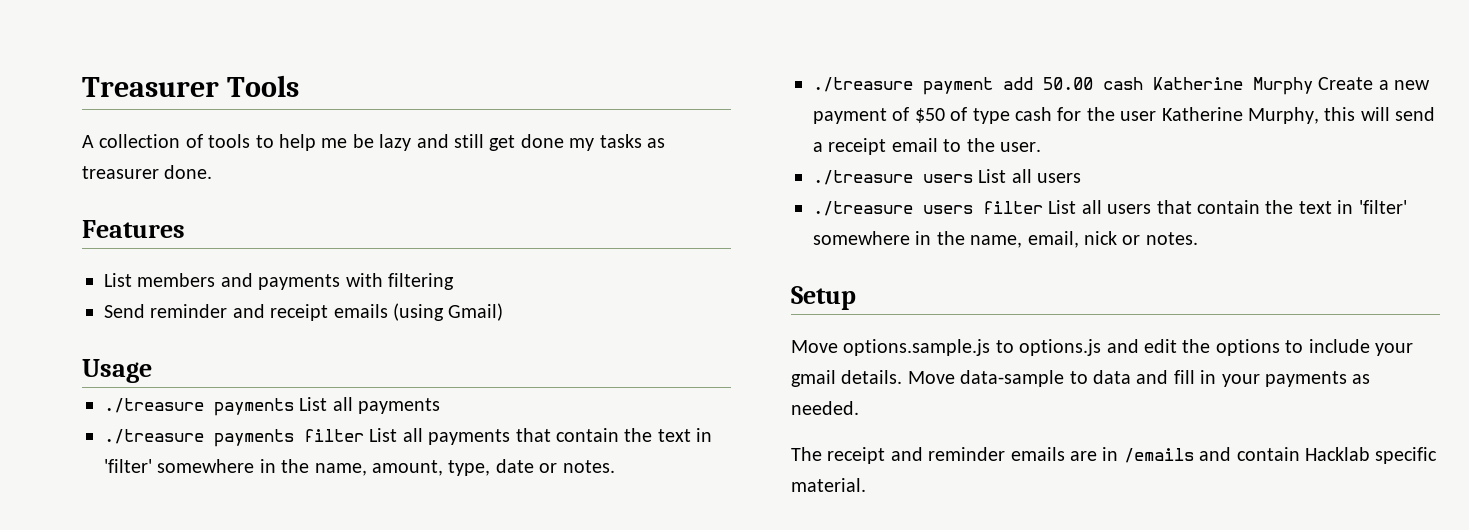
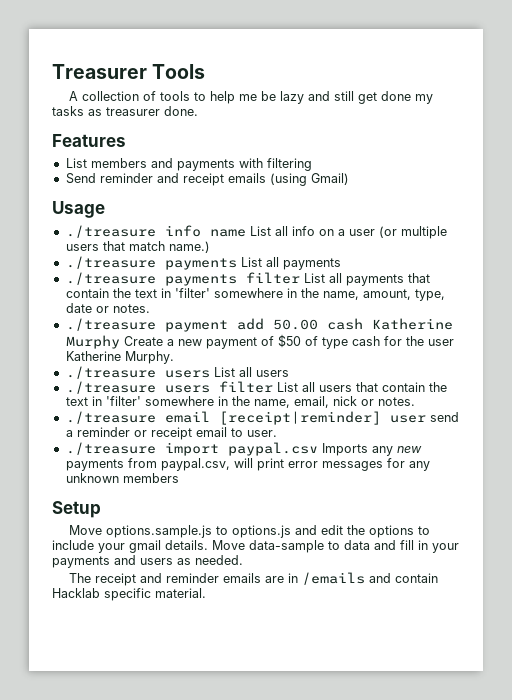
(152, 371) none -> [65,225,447,239] [65,241,210,253] // ./treasure info name List all info on a user (or multiple users that match name.)
[1248,107,1436,124] [813,138,1041,155] Murphy, this will send a receipt email to the user. -> [124,351,174,364] Murphy.
(1198, 238) none -> [65,411,459,425] [65,427,277,440] [65,442,422,456] [65,458,430,471] [65,473,179,483] // ./treasure email [receipt|reminder] user send a reminder or receipt email to user. // ./treasure import paypal.csv Imports any new payments from paypal.csv, will print error messages for any unknown members
(1347, 379) none -> [114,555,173,565] and users

